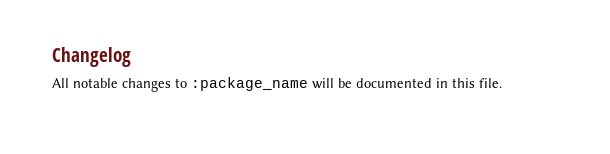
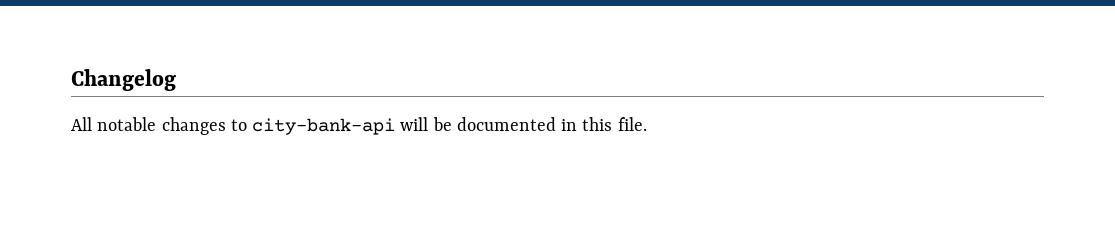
[191,77,308,91] :package_name -> [252,118,396,135] city-bank-api

